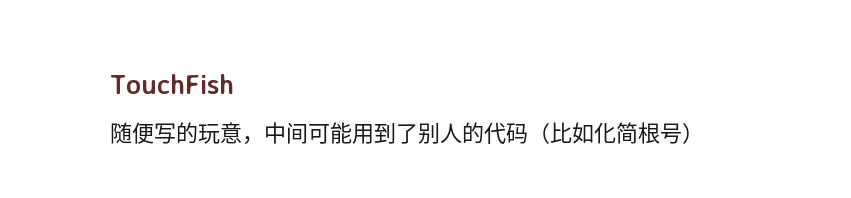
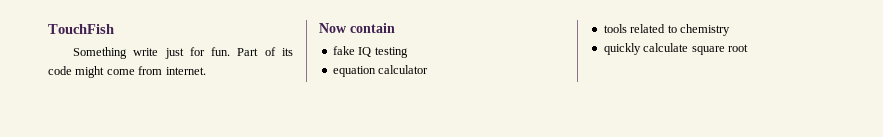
[110,122,704,145] 随便写的玩意，中间可能用到了别人的代码（比如化简根号） -> [73,47,293,59] [48,66,206,78] [319,23,395,33] [332,46,408,58] [332,65,429,77] [603,24,730,36] [603,43,748,55] Something write just for fun. Part of its code might come from internet. // Now contain // fake IQ testing // equation calculator // tools related to chemistry // quickly calculate square root

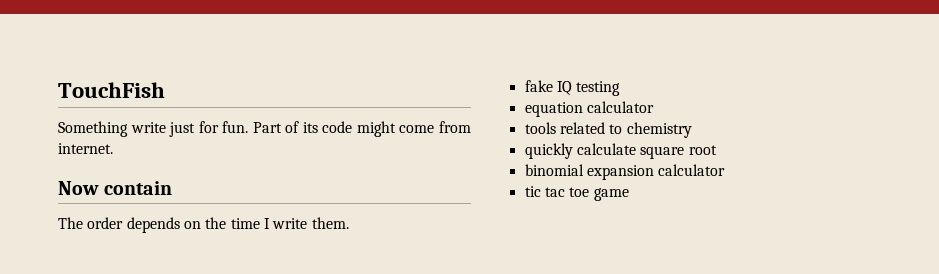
(395, 28) none -> [58,217,349,233] // The order depends on the time I write them.
(748, 48) none -> [524,164,726,180] [524,186,629,201] // binomial expansion calculator // tic tac toe game

